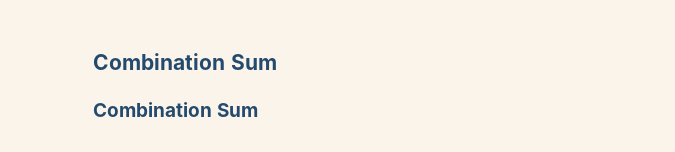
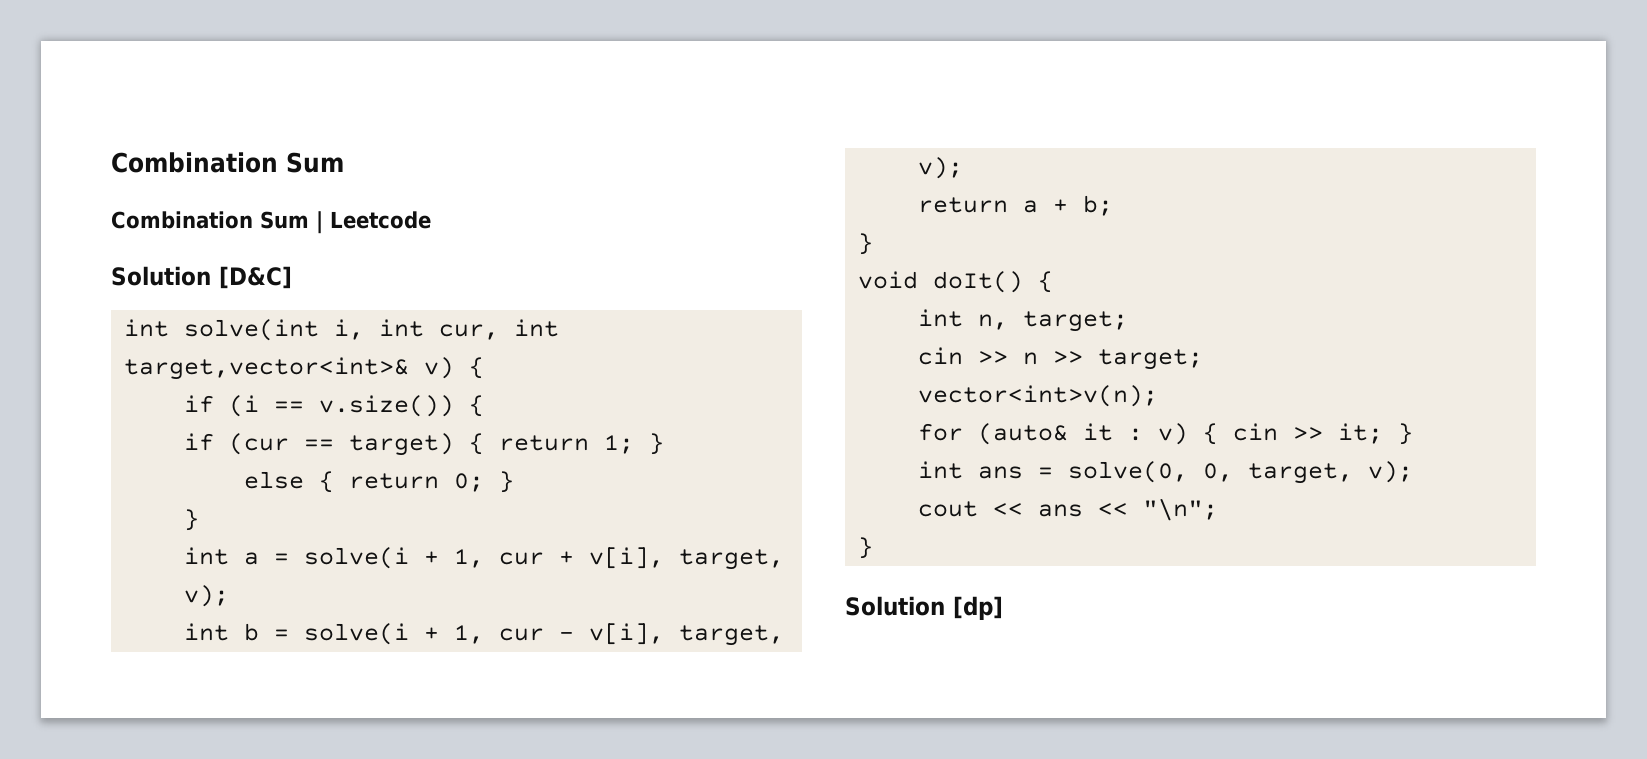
(259, 110) none -> [316,211,431,234] [111,266,292,289] [123,319,559,341] [123,357,484,380] [183,395,484,417] [183,433,664,456] [243,471,514,493] [183,509,199,531] [183,547,784,570] [183,585,229,607] [183,623,784,646] [917,157,963,179] [917,195,1113,216] [857,233,873,255] [857,271,1053,293] [917,309,1128,332] [917,347,1203,370] [917,385,1158,407] [917,423,1413,445] [917,461,1413,484] [917,498,1218,521] [857,537,873,559] [845,596,1003,620] | Leetcode // Solution [D&C] // int solve(int i, int cur, int target,vector<int>& v) { // if (i == v.size()) { // if (cur == target) { return 1; } // else { return 0; } // } // int a = solve(i + 1, cur + v[i], target, v); // int b = solve(i + 1, cur - v[i], target, v); // return a + b; // } // void doIt() { // int n, target; // cin >> n >> target; // vector<int>v(n); // for (auto& it : v) { cin >> it; } // int ans = solve(0, 0, target, v); // cout << ans << "\n"; // } // Solution [dp]

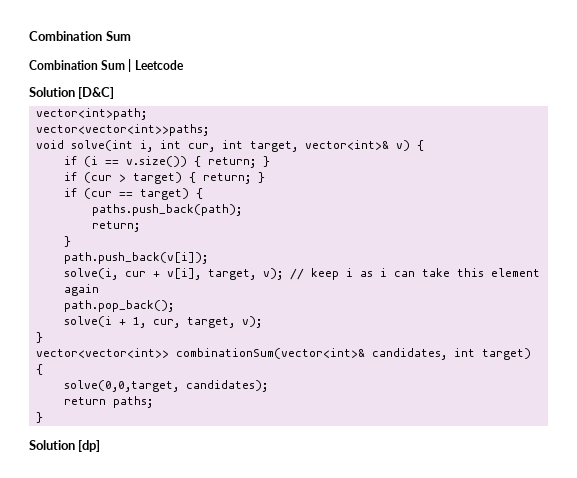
[123,319,169,337] int -> [35,108,147,120] [35,124,209,136] [35,140,64,149] vector<int>path; // vector<vector<int>>paths; // void
[123,357,409,380] target,vector<int>& -> [249,140,389,152] target, vector<int>&
(484, 406) none -> [207,156,270,168] [63,172,265,184] return; } // if (cur > target) { return; }
[498,433,664,455] [243,471,514,493] [183,509,199,531] [183,547,484,569] return 1; } // else { return 0; } // } // int a = solve(i + 1, -> [91,204,242,216] [91,221,140,232] [63,236,71,247] [63,252,208,264] [63,268,118,280] // paths.push_back(path); // return; // } // path.push_back(v[i]); // solve(i,
[183,623,784,646] [917,157,963,179] [917,195,1113,216] [857,233,873,255] [857,271,1053,293] [917,309,1128,332] [917,347,1203,370] [917,385,1158,407] [917,423,1413,445] [917,461,1413,484] [917,498,1218,521] // int b = solve(i + 1, cur - v[i], target, v); // return a + b; // } // void doIt() { // int n, target; // cin >> n >> target; // vector<int>v(n); // for (auto& it : v) { cin >> it; } // int ans = solve(0, 0, target, v); // cout << ans << "\n"; -> [289,268,540,280] [63,284,99,296] [63,300,174,312] [63,316,262,328] [35,332,43,343] [35,348,531,360] [35,364,43,375] [63,380,268,392] [63,396,153,408] // keep i as i can take this element again // path.pop_back(); // solve(i + 1, cur, target, v); // } // vector<vector<int>> combinationSum(vector<int>& candidates, int target) { // solve(0,0,target, candidates); // return paths;

